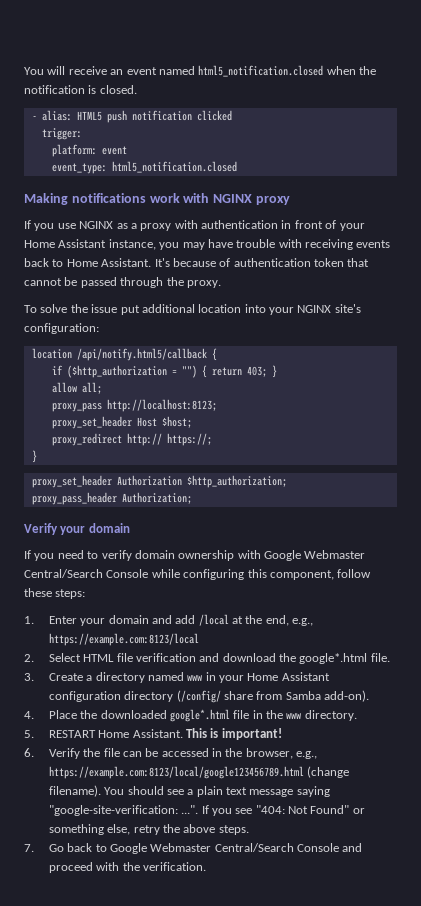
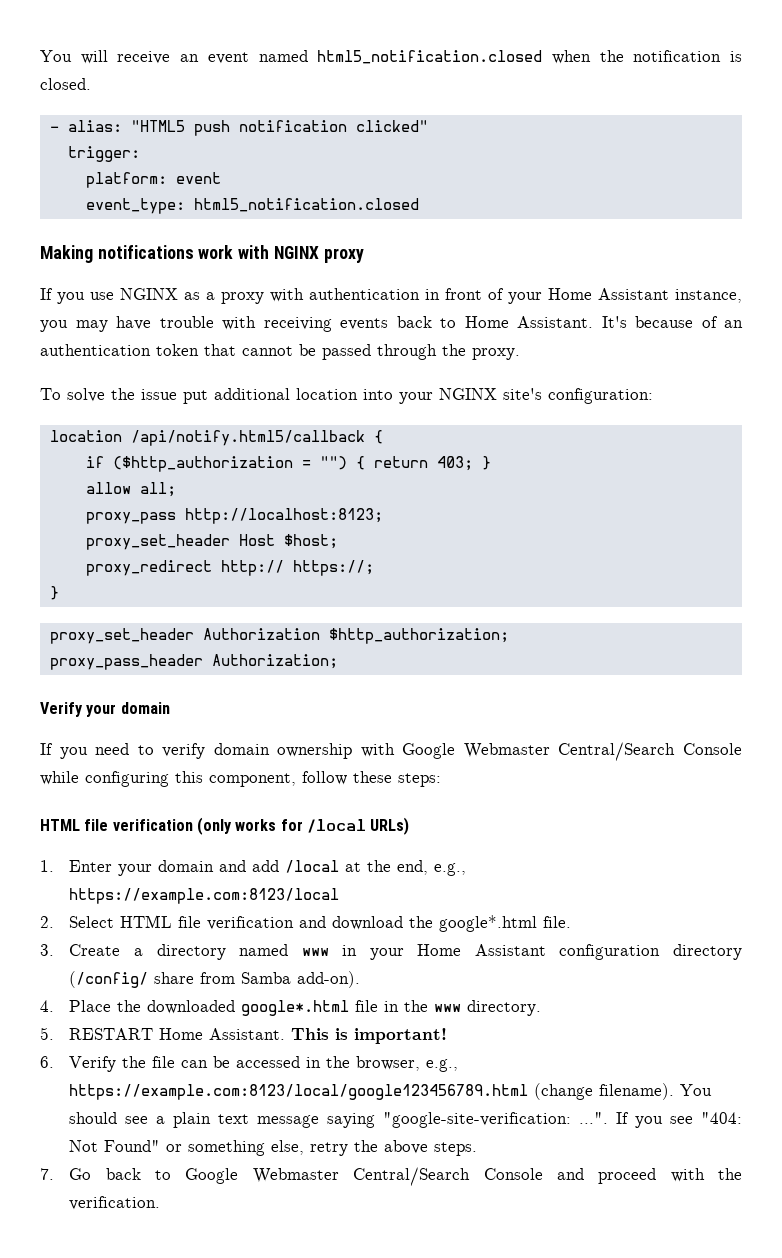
[76,111,102,121] HTML5 -> [130,120,185,132] "HTML5
[196,110,232,121] clicked -> [355,120,428,132] clicked"
(231, 262) none -> [724,320,743,328] an
(86, 594) none -> [40,817,410,835] // HTML file verification (only works for /local URLs)

